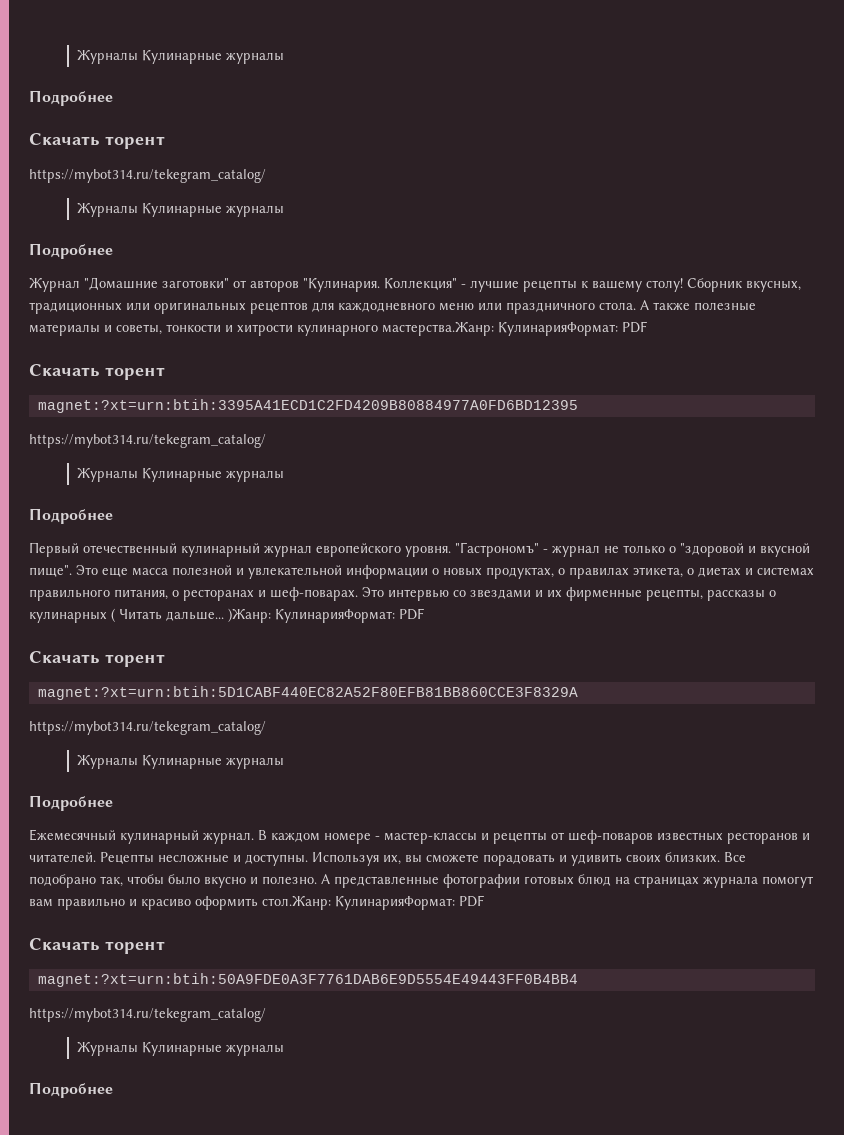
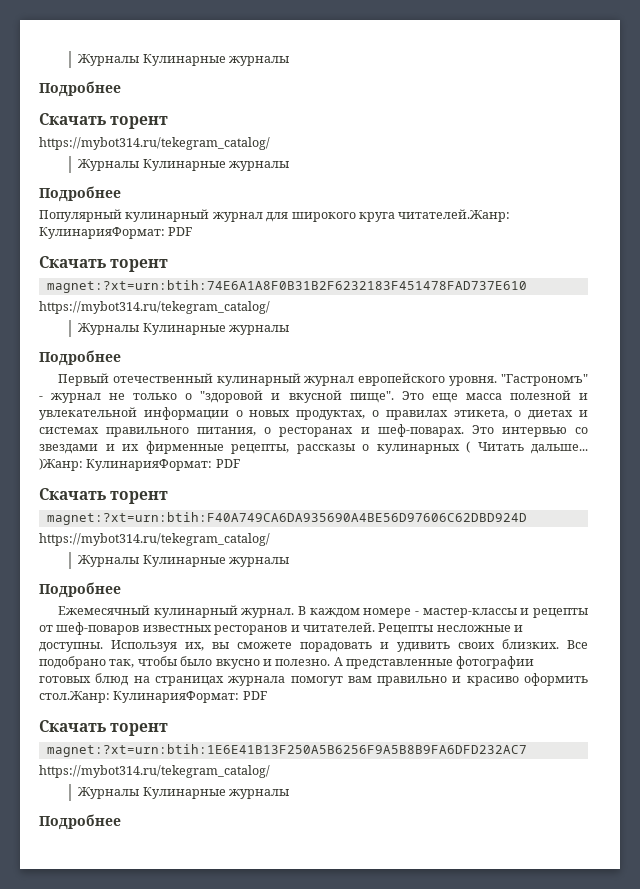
[29,277,801,292] [29,300,756,314] [29,321,647,336] [29,364,165,380] [37,399,578,413] Журнал "Домашние заготовки" от авторов "Кулинария. Коллекция" - лучшие рецепты к вашему столу! Сборник вкусных, традиционных или оригинальных рецептов для каждодневного меню или праздничного стола. А также полезные материалы и советы, тонкости и хитрости кулинарного мастерства.Жанр: КулинарияФормат: PDF // Скачать торент // magnet:?xt=urn:btih:3395A41ECD1C2FD4209B80884977A0FD6BD12395 -> [39,209,511,222] [39,227,193,239] [39,256,169,272] [46,280,527,293] Популярный кулинарный журнал для широкого круга читателей.Жанр: КулинарияФормат: PDF // Скачать торент // magnet:?xt=urn:btih:74E6A1A8F0B31B2F6232183F451478FAD737E610
[37,686,578,700] magnet:?xt=urn:btih:5D1CABF440EC82A52F80EFB81BB860CCE3F8329A -> [46,512,527,525] magnet:?xt=urn:btih:F40A749CA6DA935690A4BE56D97606C62DBD924D
[37,973,578,987] magnet:?xt=urn:btih:50A9FDE0A3F7761DAB6E9D5554E49443FF0B4BB4 -> [46,744,527,757] magnet:?xt=urn:btih:1E6E41B13F250A5B6256F9A5B8B9FA6DFD232AC7

